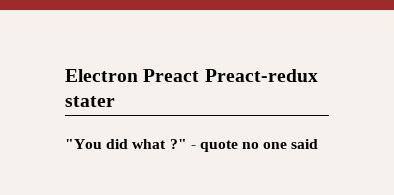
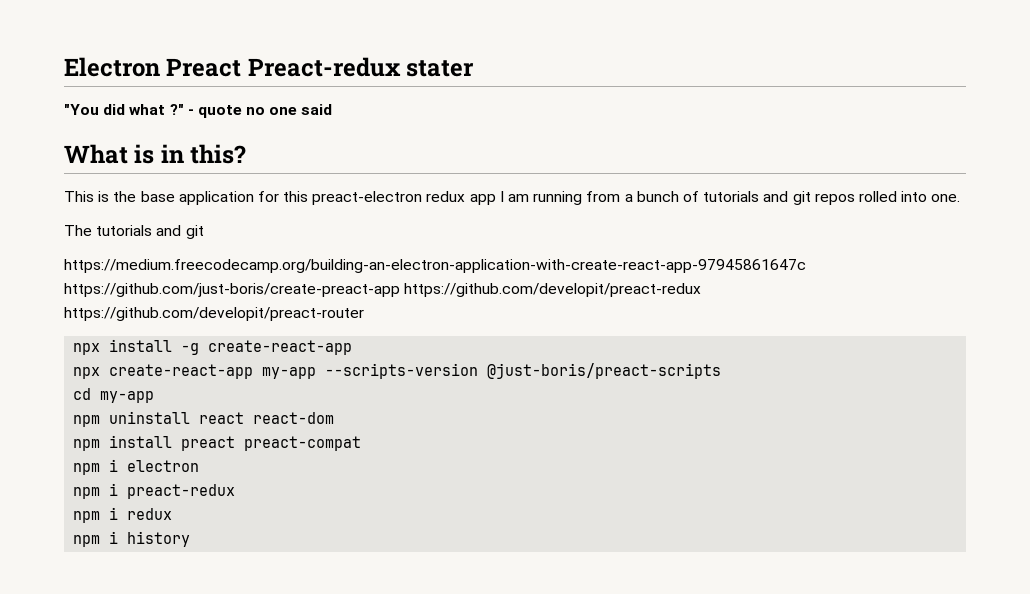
(319, 144) none -> [64,144,247,164] [64,191,961,205] [64,225,204,239] [64,259,806,273] [64,283,702,297] [64,307,364,321] [73,339,353,355] [73,363,722,379] [73,388,155,403] [73,411,335,427] [73,435,362,451] [73,459,200,475] [73,483,236,499] [73,507,173,523] [73,531,191,547] // What is in this? // This is the base application for this preact-electron redux app I am running from a bunch of tutorials and git repos rolled into one. // The tutorials and git // https://medium.freecodecamp.org/building-an-electron-application-with-create-react-app-97945861647c https://github.com/just-boris/create-preact-app https://github.com/developit/preact-redux https://github.com/developit/preact-router // npx install -g create-react-app // npx create-react-app my-app --scripts-version @just-boris/preact-scripts // cd my-app // npm uninstall react react-dom // npm install preact preact-compat // npm i electron // npm i preact-redux // npm i redux // npm i history

